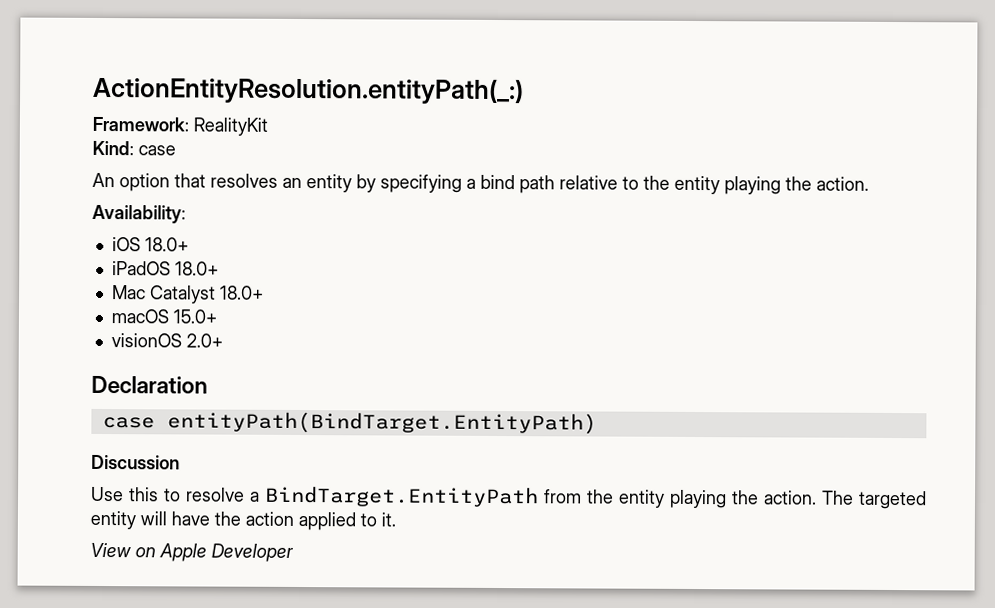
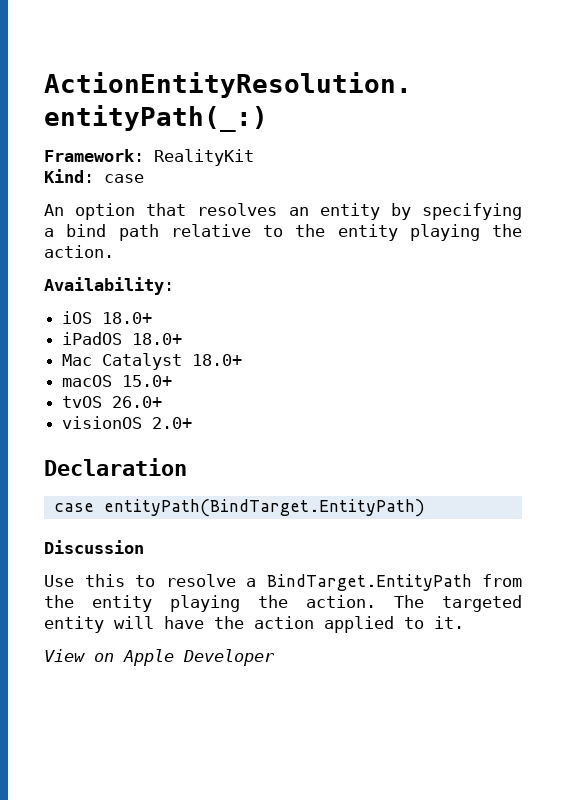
(217, 316) none -> [62,396,163,408] // tvOS 26.0+

